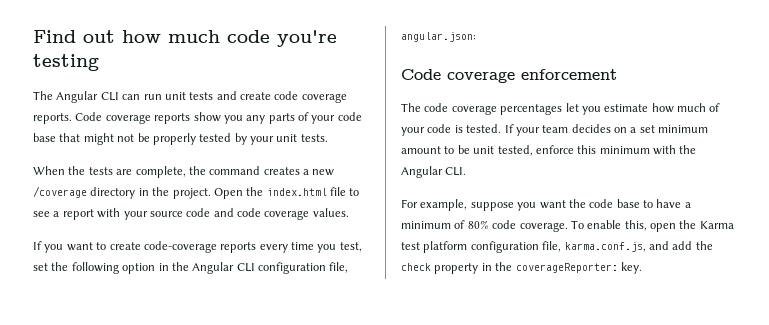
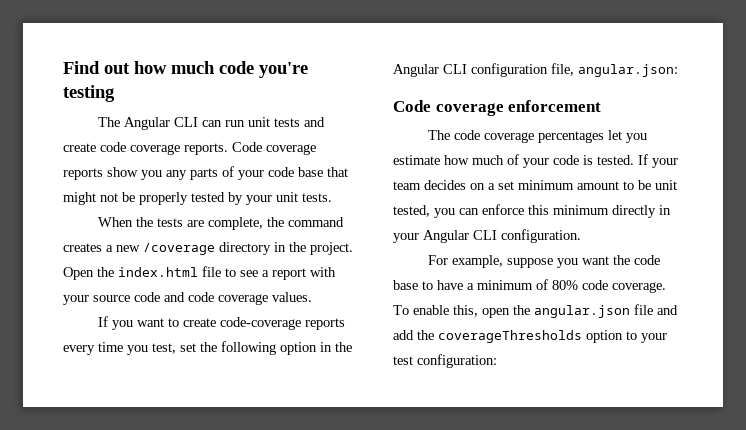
(533, 150) none -> [434,208,479,218] you can
[653,145,697,155] [401,166,467,178] with the Angular CLI. -> [612,205,671,218] [393,229,581,243] directly in your Angular CLI configuration.
[699,221,734,229] [401,241,713,253] [401,262,642,274] Karma test platform configuration file, karma.conf.js, and add the check property in the coverageReporter: key. -> [534,304,678,318] [393,330,667,343] [393,354,497,368] angular.json file and add the coverageThresholds option to your test configuration:

